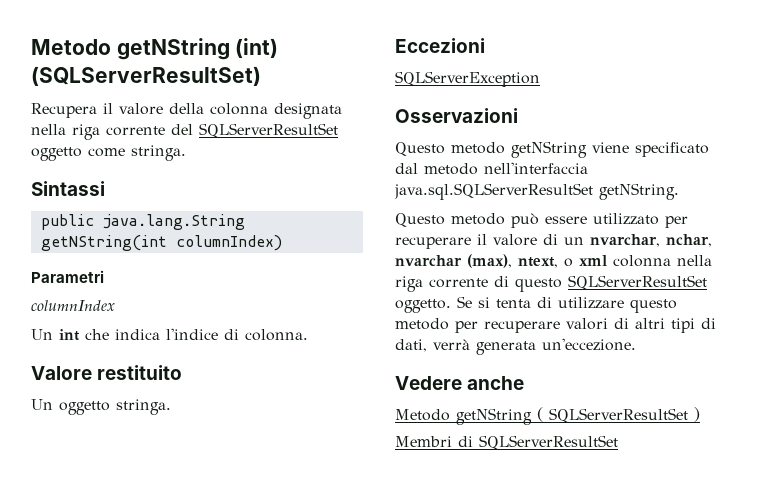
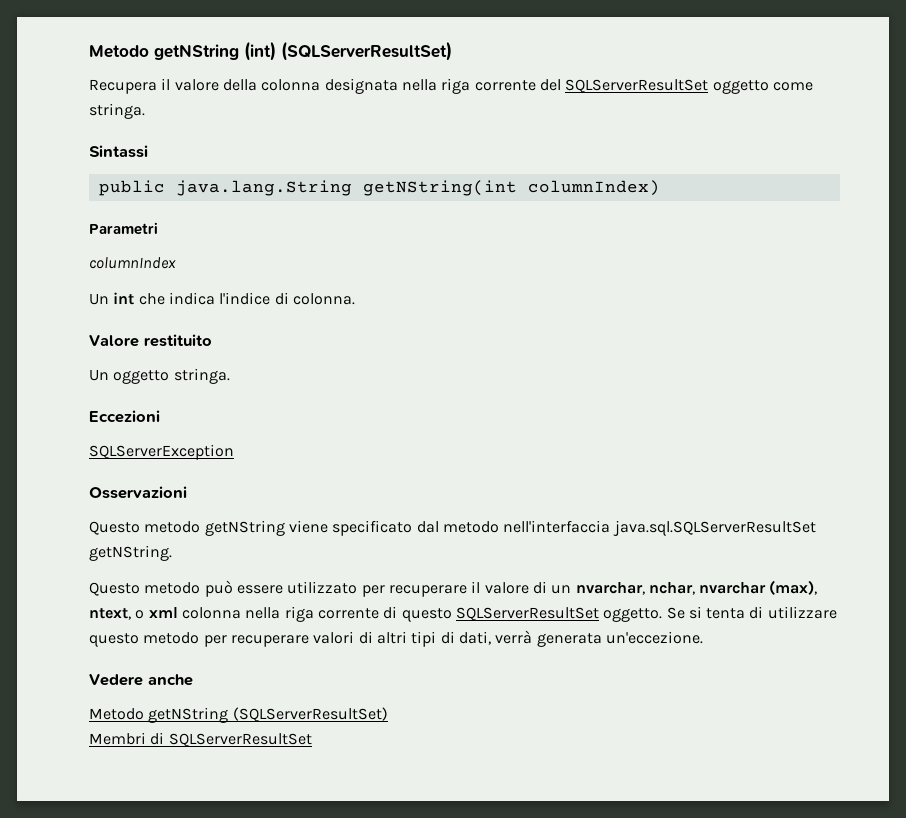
[537,407,700,423] ( SQLServerResultSet ) -> [232,707,388,722] (SQLServerResultSet)

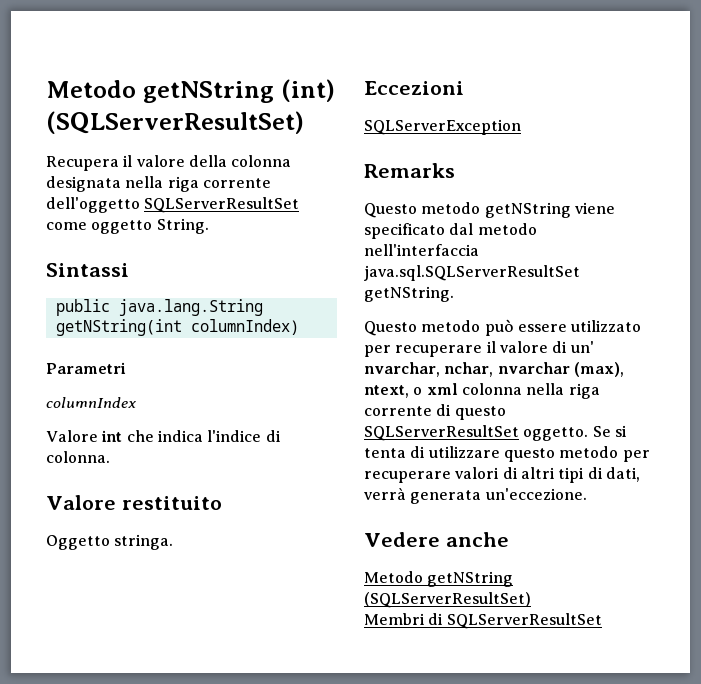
[539,79,813,94] [89,103,145,119] del SQLServerResultSet oggetto come stringa. -> [46,197,300,213] [46,218,209,234] dell'oggetto SQLServerResultSet come oggetto String.
[89,293,109,305] Un -> [46,430,98,442] Valore
[89,369,170,384] Un oggetto -> [46,535,110,550] Oggetto
[89,486,187,499] Osservazioni -> [364,163,455,178] Remarks
[551,585,572,594] un -> [570,341,594,353] un'

